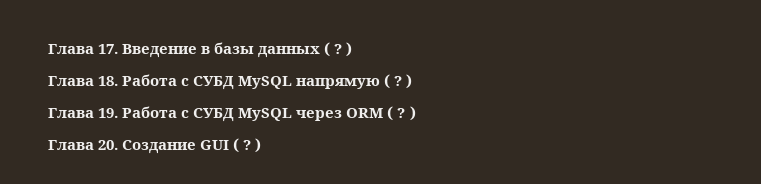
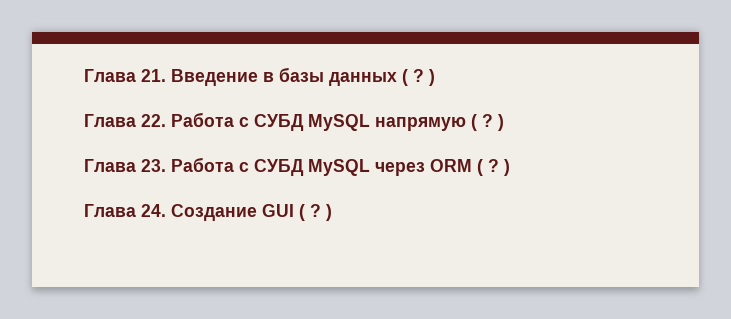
[48,44,119,54] Глава 17. -> [84,69,166,82] Глава 21.
[98,76,119,86] 18. -> [141,114,166,127] 22.
[98,108,119,118] 19. -> [141,159,166,172] 23.
[98,140,119,150] 20. -> [141,204,166,217] 24.

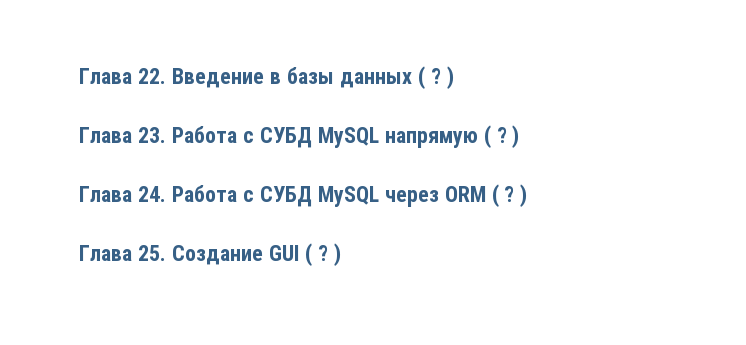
[84,69,166,82] Глава 21. -> [79,68,166,84] Глава 22.
[141,114,166,127] 22. -> [137,127,166,143] 23.
[141,159,166,172] 23. -> [137,186,166,202] 24.
[141,204,166,217] 24. -> [137,245,166,261] 25.

